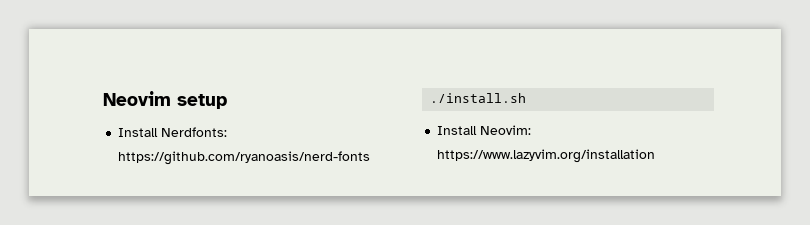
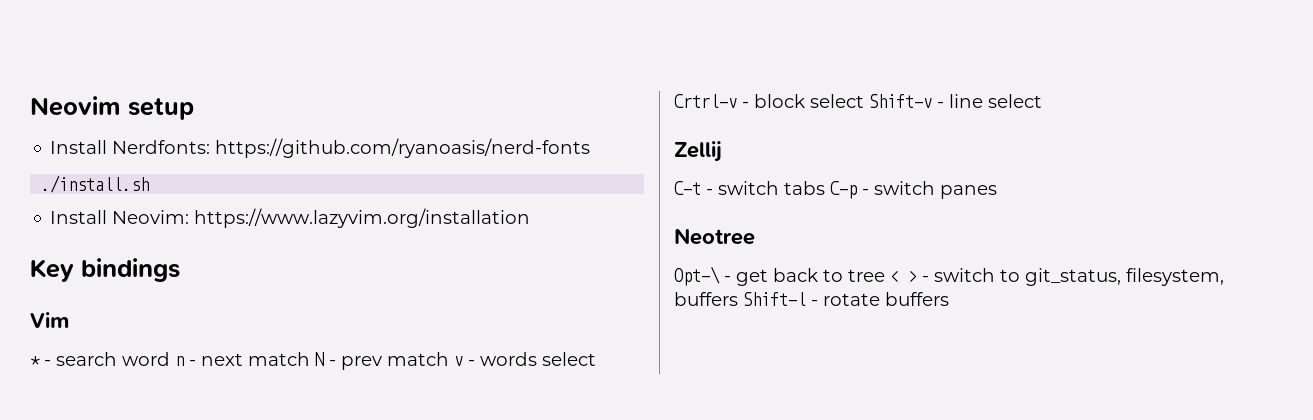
(656, 156) none -> [30,258,180,282] [30,312,69,328] [30,352,596,370] [674,94,1042,108] [674,141,722,162] [674,181,997,199] [674,228,755,245] [674,266,1224,286] [674,292,949,306] // Key bindings // Vim // * - search word n - next match N - prev match v - words select Crtrl-v - block select Shift-v - line select // Zellij // C-t - switch tabs C-p - switch panes // Neotree // Opt-\ - get back to tree < > - switch to git_status, filesystem, buffers Shift-l - rotate buffers

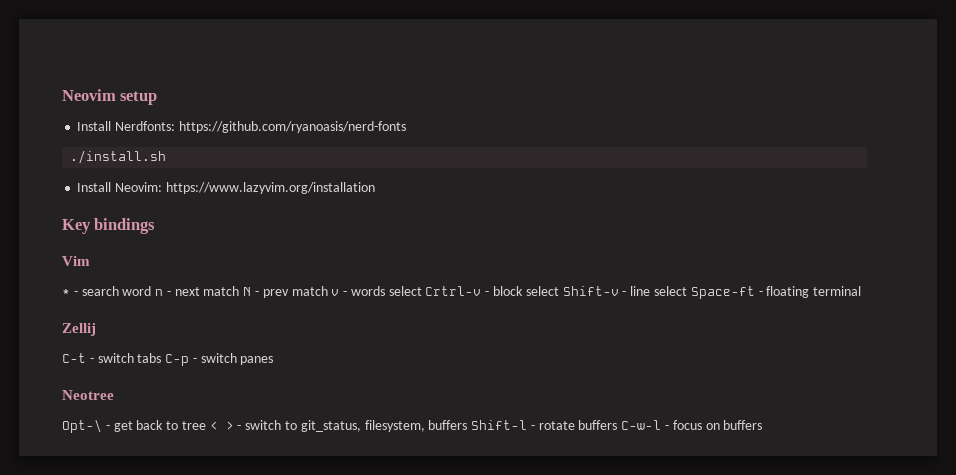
(1042, 101) none -> [690,286,862,299] Space-ft - floating terminal
(949, 299) none -> [621,420,763,430] C-w-l - focus on buffers

